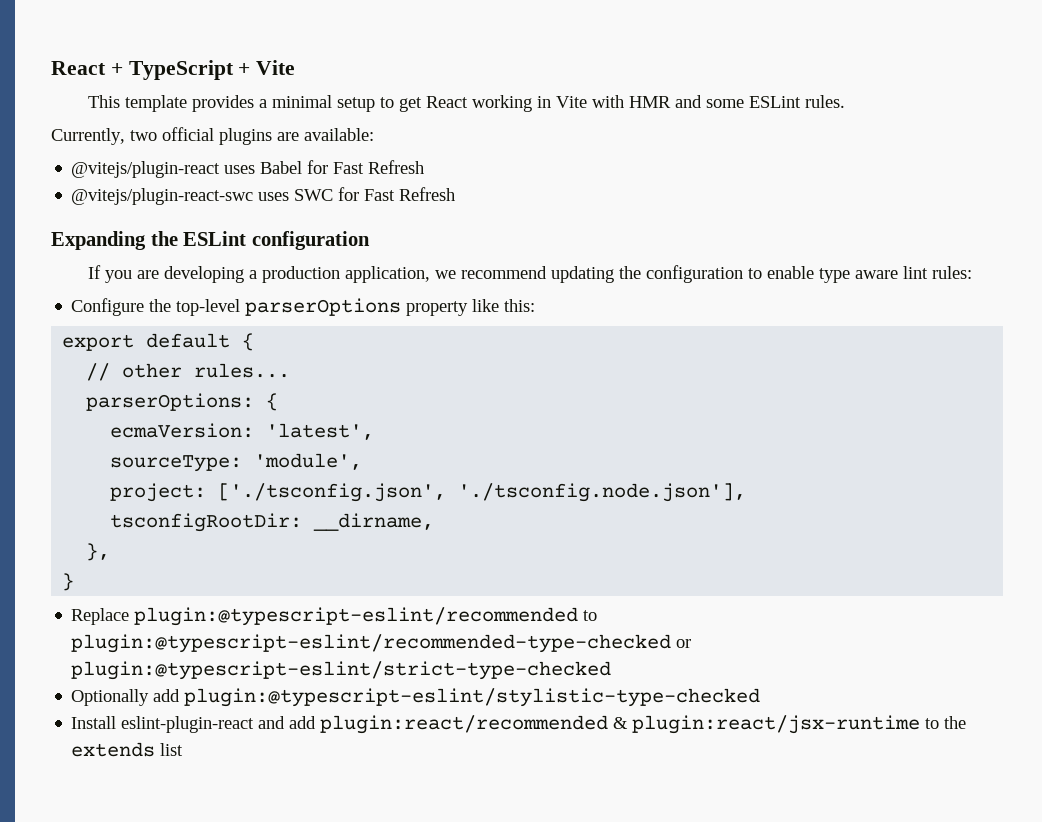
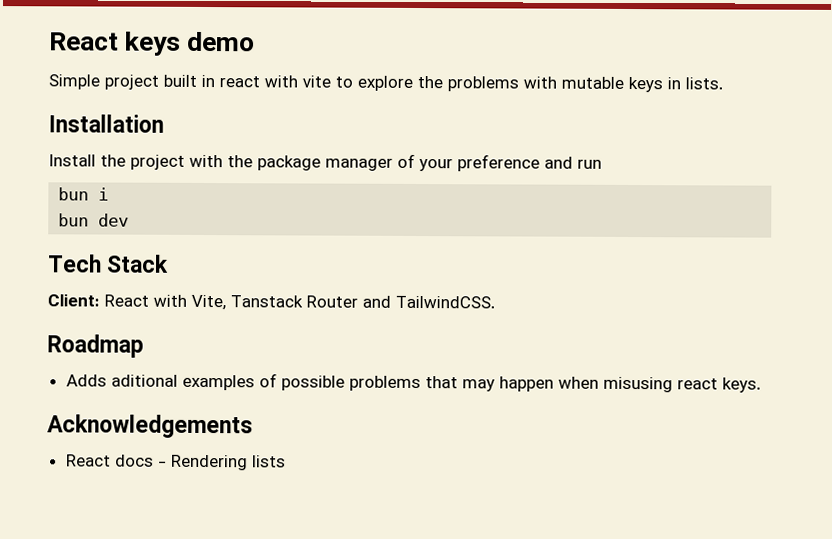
[51,60,296,80] [88,95,846,112] [51,127,374,145] [71,160,425,178] [71,187,456,205] [51,231,370,250] [88,265,973,283] [71,298,536,316] [62,333,255,351] [86,363,291,381] [86,393,279,411] [110,423,375,440] [110,453,363,472] [110,483,747,502] [110,513,435,532] [86,543,111,561] [62,573,75,591] [71,607,598,626] [71,634,692,653] [71,661,612,680] [71,688,761,707] [71,715,967,734] [71,742,184,757] React + TypeScript + Vite // This template provides a minimal setup to get React working in Vite with HMR and some ESLint rules. // Currently, two official plugins are available: // @vitejs/plugin-react uses Babel for Fast Refresh // @vitejs/plugin-react-swc uses SWC for Fast Refresh // Expanding the ESLint configuration // If you are developing a production application, we recommend updating the configuration to enable type aware lint rules: // Configure the top-level parserOptions property like this: // export default { // // other rules... // parserOptions: { // ecmaVersion: 'latest', // sourceType: 'module', // project: ['./tsconfig.json', './tsconfig.node.json'], // tsconfigRootDir: __dirname, // }, // } // Replace plugin:@typescript-eslint/recommended to plugin:@typescript-eslint/recommended-type-checked or plugin:@typescript-eslint/strict-type-checked // Optionally add plugin:@typescript-eslint/stylistic-type-checked // Install eslint-plugin-react and add plugin:react/recommended & plugin:react/jsx-runtime to the extends list -> [49,31,256,56] [48,74,723,93] [48,114,164,133] [48,153,602,172] [58,187,110,201] [58,213,130,227] [47,254,170,273] [47,294,495,311] [47,334,144,358] [65,373,761,393] [47,414,253,439] [65,454,286,471] React keys demo // Simple project built in react with vite to explore the problems with mutable keys in lists. // Installation // Install the project with the package manager of your preference and run // bun i // bun dev // Tech Stack // Client: React with Vite, Tanstack Router and TailwindCSS. // Roadmap // Adds aditional examples of possible problems that may happen when misusing react keys. // Acknowledgements // React docs - Rendering lists

